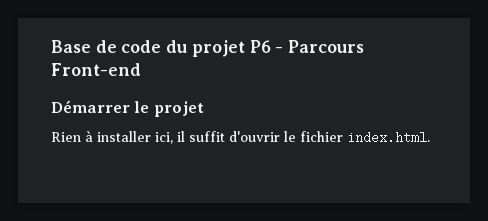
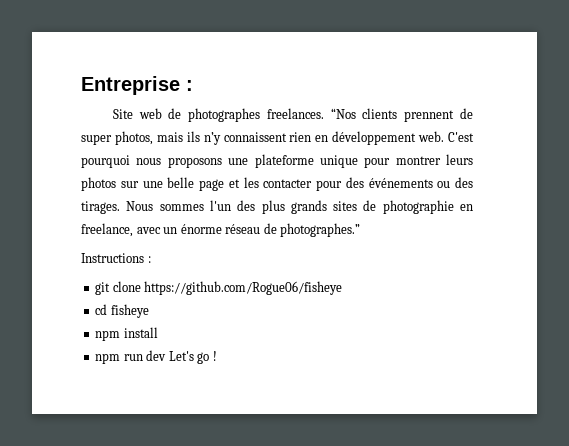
[51,40,365,57] [51,63,141,76] [51,100,204,117] [51,130,430,144] Base de code du projet P6 - Parcours Front-end // Démarrer le projet // Rien à installer ici, il suffit d'ouvrir le fichier index.html. -> [81,76,193,95] [112,108,474,122] [81,131,474,145] [81,154,473,168] [81,177,473,191] [81,200,474,214] [81,223,361,237] [81,253,151,263] [95,281,343,295] [95,304,149,318] [95,327,158,341] [95,350,217,364] Entreprise : // Site web de photographes freelances. “Nos clients prennent de super photos, mais ils n’y connaissent rien en développement web. C'est pourquoi nous proposons une plateforme unique pour montrer leurs photos sur une belle page et les contacter pour des événements ou des tirages. Nous sommes l'un des plus grands sites de photographie en freelance, avec un énorme réseau de photographes.” // Instructions : // git clone https://github.com/Rogue06/fisheye // cd fisheye // npm install // npm run dev Let's go !

